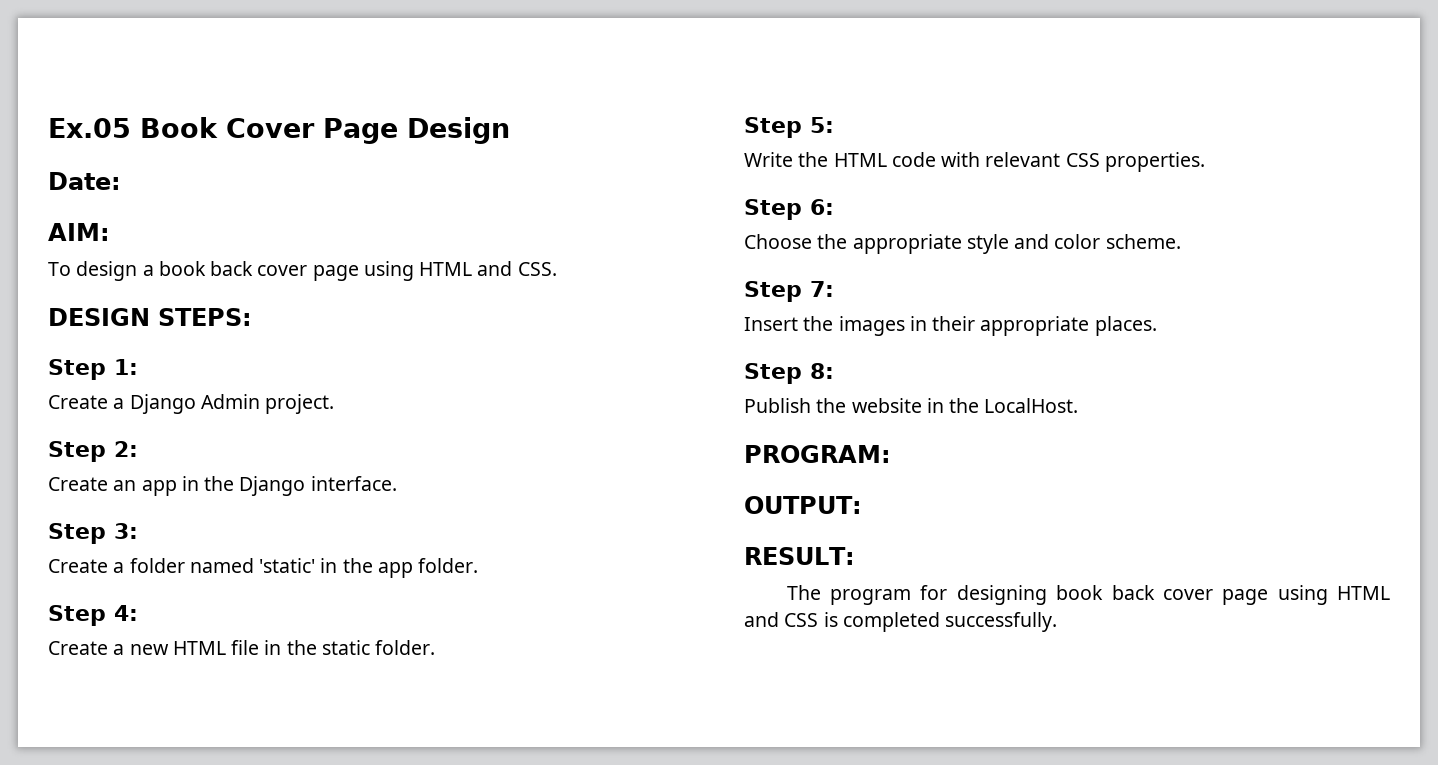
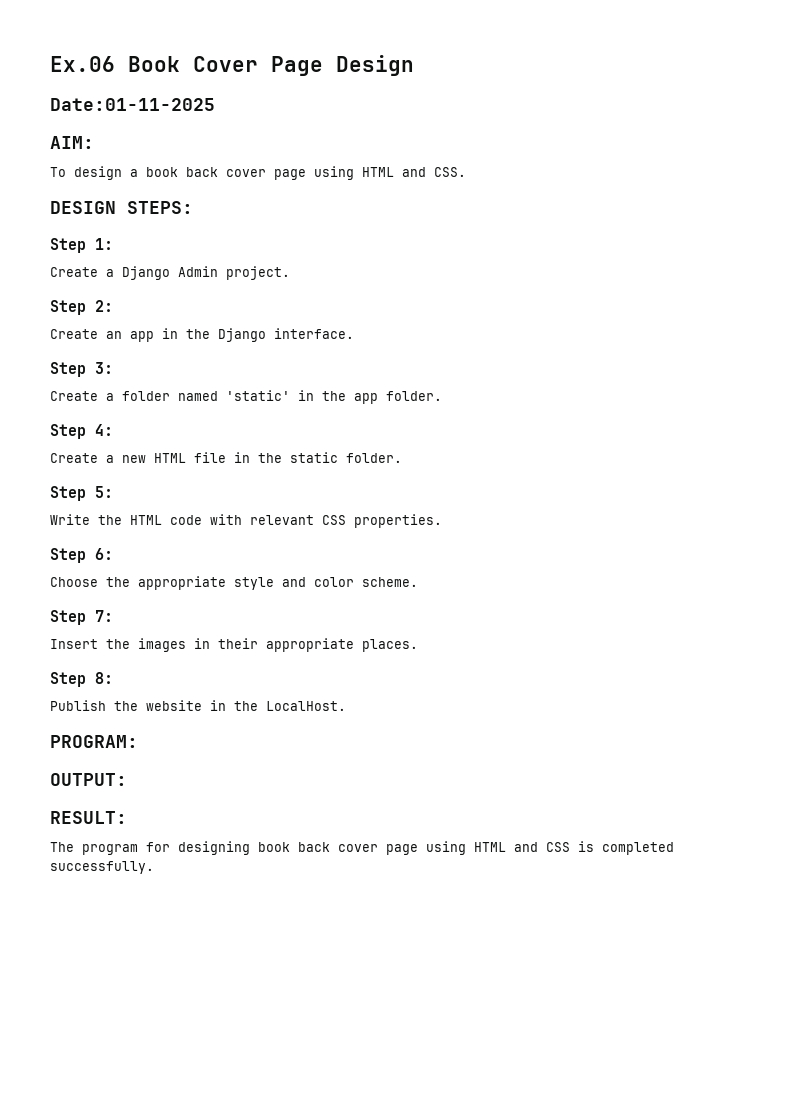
[48,118,131,138] Ex.05 -> [50,56,115,72] Ex.06
[48,172,121,190] Date: -> [50,98,215,111] Date:01-11-2025

